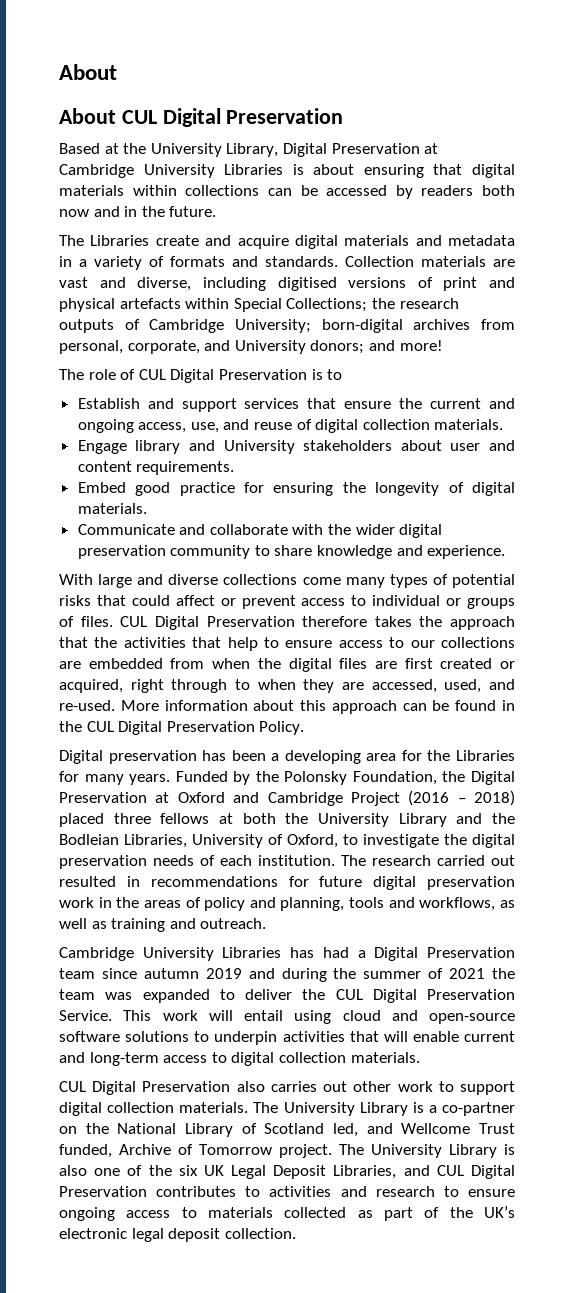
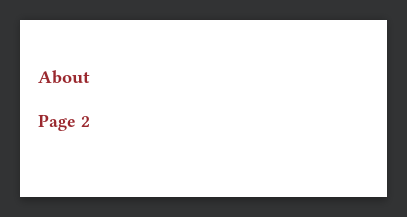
[59,108,344,127] [59,143,439,157] [59,164,515,178] [59,185,515,199] [59,206,217,217] [59,235,515,249] [59,256,515,270] [59,277,515,291] [59,298,459,312] [59,319,515,333] [59,340,443,354] [59,369,343,383] [77,398,515,412] [77,419,504,433] [77,440,515,454] [77,461,235,475] [77,482,515,496] [77,503,147,514] [77,524,443,538] [77,545,506,559] [59,574,515,588] [59,595,515,609] [59,616,515,630] [59,637,515,651] [59,658,515,672] [59,679,515,693] [59,700,515,714] [59,721,305,735] [59,750,515,764] [59,771,515,785] [59,790,515,806] [59,813,515,827] [59,834,515,848] [59,855,515,869] [59,876,515,890] [59,897,515,911] [59,918,267,932] [59,947,515,961] [59,968,515,982] [59,989,515,1003] [59,1010,515,1024] [59,1031,515,1045] [59,1052,420,1066] [59,1081,515,1095] [59,1102,515,1116] [59,1123,515,1137] [59,1144,515,1158] [59,1165,515,1179] [59,1186,516,1197] [59,1206,515,1221] [59,1228,296,1242] About CUL Digital Preservation // Based at the University Library, Digital Preservation at Cambridge University Libraries is about ensuring that digital materials within collections can be accessed by readers both now and in the future. // The Libraries create and acquire digital materials and metadata in a variety of formats and standards. Collection materials are vast and diverse, including digitised versions of print and physical artefacts within Special Collections; the research outputs of Cambridge University; born-digital archives from personal, corporate, and University donors; and more! // The role of CUL Digital Preservation is to // Establish and support services that ensure the current and ongoing access, use, and reuse of digital collection materials. // Engage library and University stakeholders about user and content requirements. // Embed good practice for ensuring the longevity of digital materials. // Communicate and collaborate with the wider digital preservation community to share knowledge and experience. // With large and diverse collections come many types of potential risks that could affect or prevent access to individual or groups of files. CUL Digital Preservation therefore takes the approach that the activities that help to ensure access to our collections are embedded from when the digital files are first created or acquired, right through to when they are accessed, used, and re-used. More information about this approach can be found in the CUL Digital Preservation Policy. // Digital preservation has been a developing area for the Libraries for many years. Funded by the Polonsky Foundation, the Digital Preservation at Oxford and Cambridge Project (2016 – 2018) placed three fellows at both the University Library and the Bodleian Libraries, University of Oxford, to investigate the digital preservation needs of each institution. The research carried out resulted in recommendations for future digital preservation work in the areas of policy and planning, tools and workflows, as well as training and outreach. // Cambridge University Libraries has had a Digital Preservation team since autumn 2019 and during the summer of 2021 the team was expanded to deliver the CUL Digital Preservation Service. This work will entail using cloud and open-source software solutions to underpin activities that will enable current and long-term access to digital collection materials. // CUL Digital Preservation also carries out other work to support digital collection materials. The University Library is a co-partner on the National Library of Scotland led, and Wellcome Trust funded, Archive of Tomorrow project. The University Library is also one of the six UK Legal Deposit Libraries, and CUL Digital Preservation contributes to activities and research to ensure ongoing access to materials collected as part of the UK’s electronic legal deposit collection. -> [38,114,90,131] Page 2

